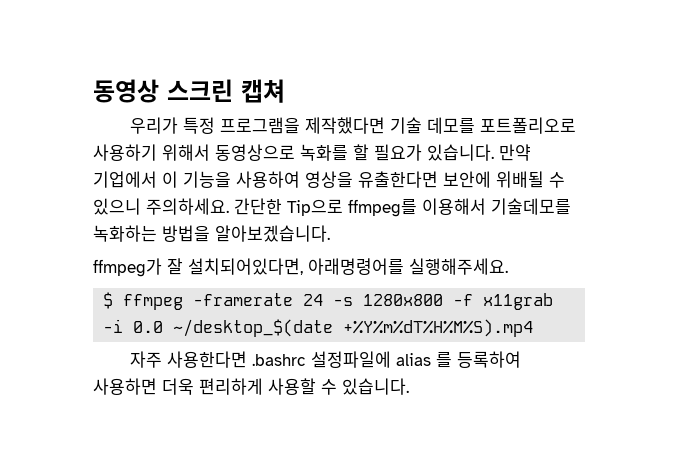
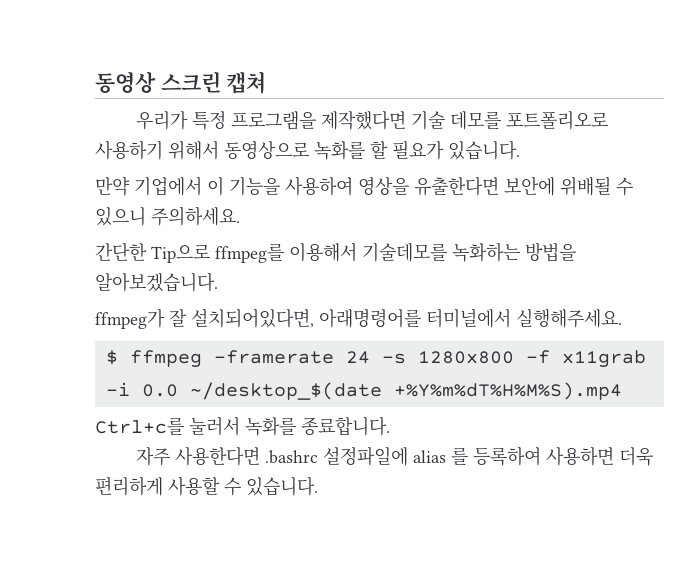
(494, 152) none -> (520, 150) //
(229, 206) none -> (240, 216) //
(404, 266) none -> [426,308,511,328] 터미널에서
(534, 328) none -> [95,416,390,436] // Ctrl+c를 눌러서 녹화를 종료합니다.

